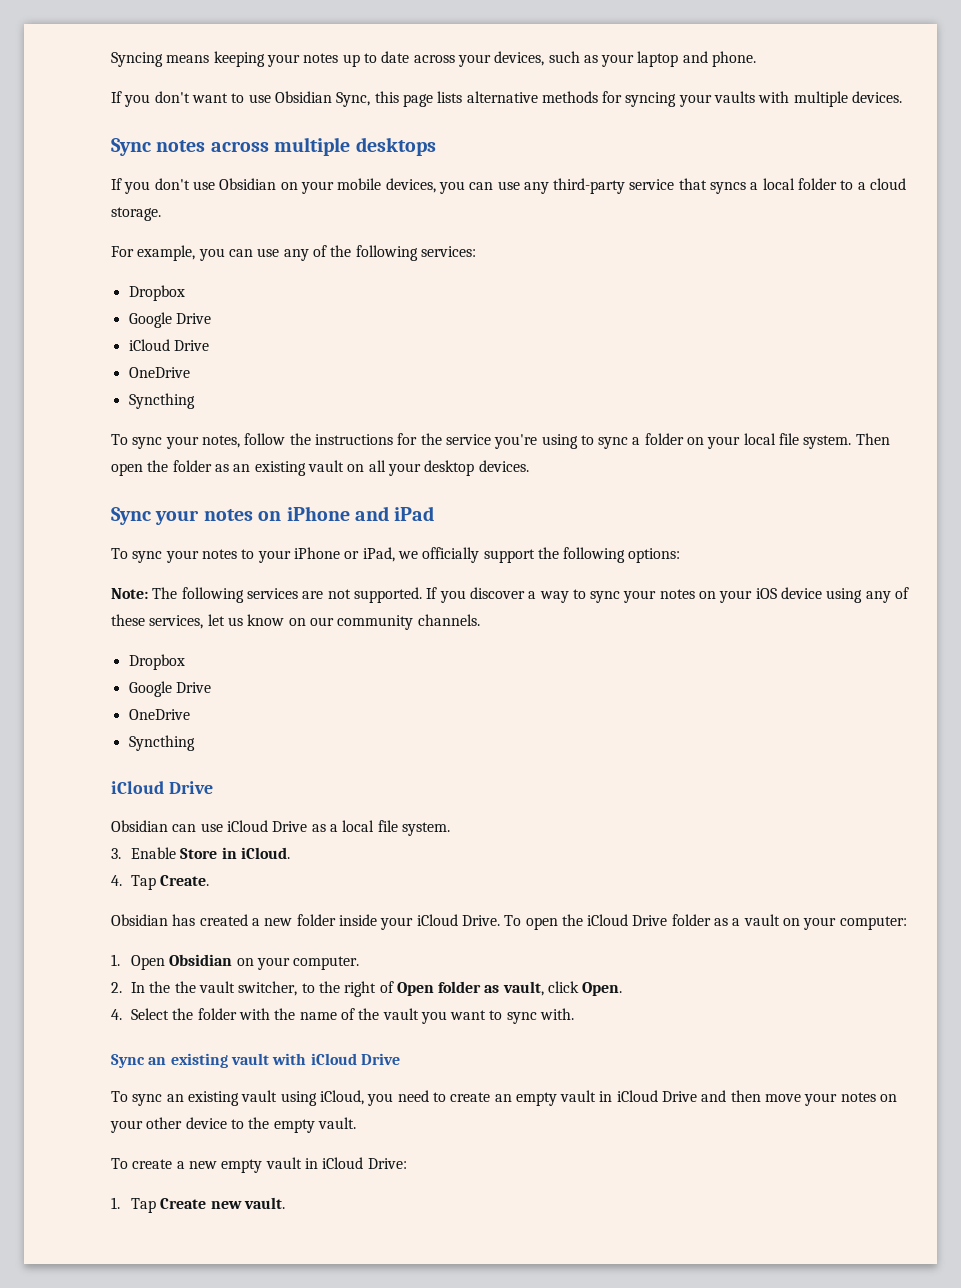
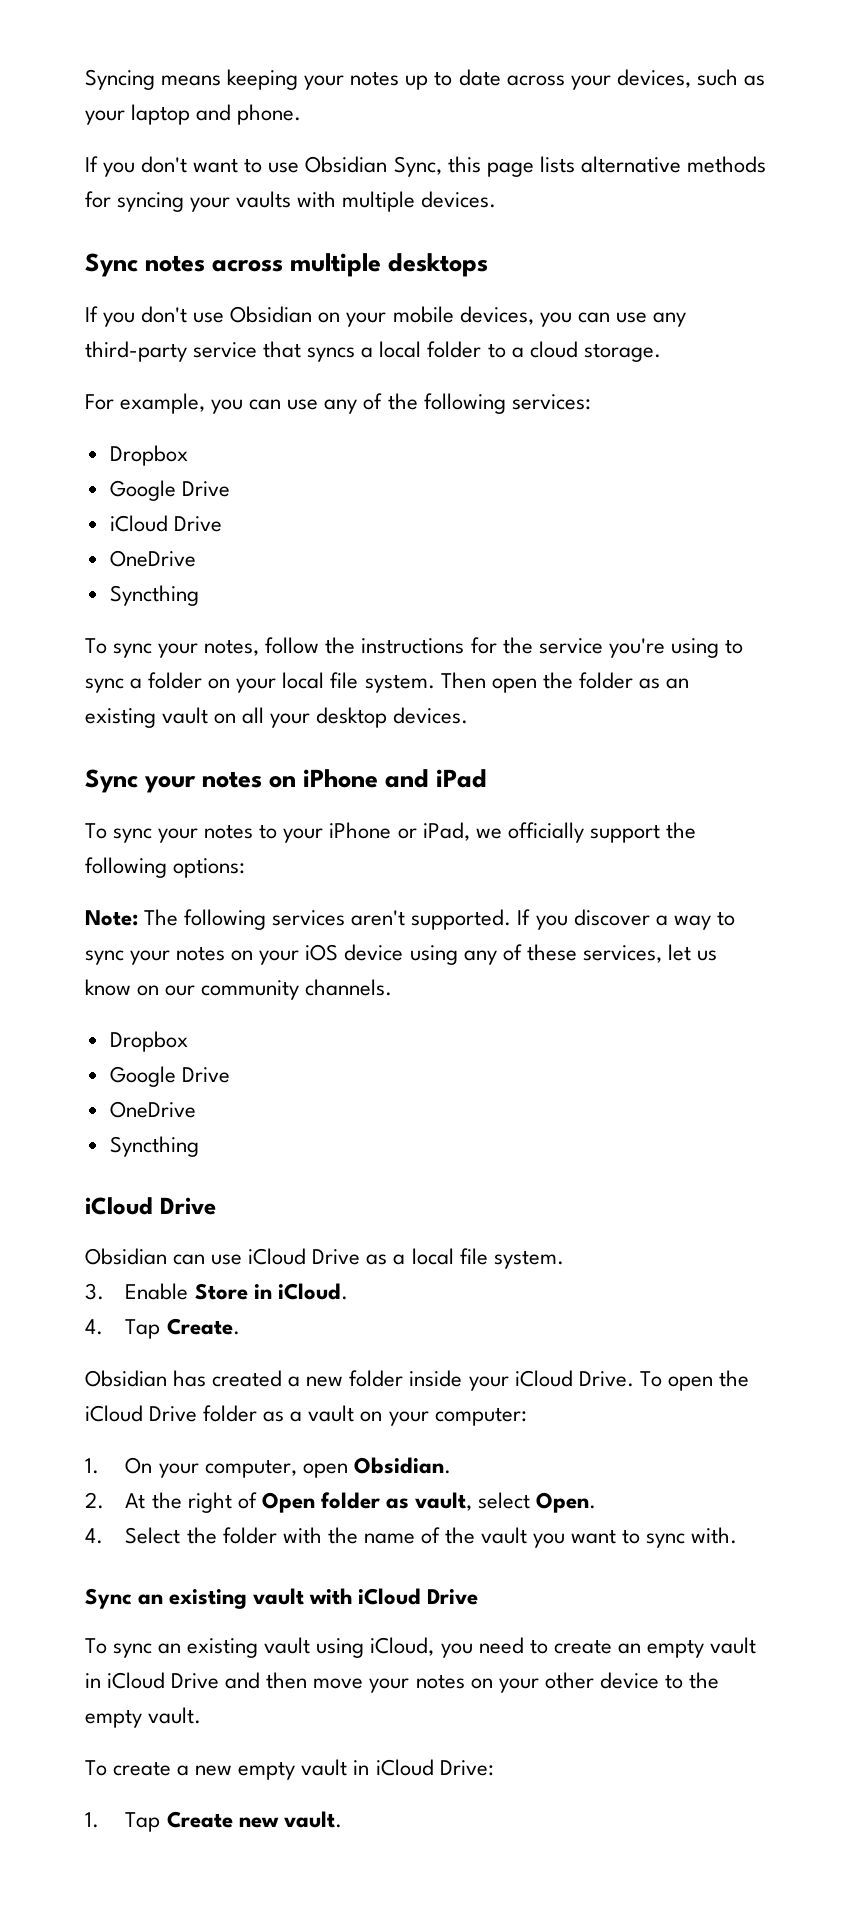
[302,589,351,599] are not -> [351,910,406,926] aren't
[130,954,360,970] [111,981,315,996] Open Obsidian on your computer. // 2. In the the vault switcher, to -> [125,1457,451,1478] [85,1492,146,1509] On your computer, open Obsidian. // 2. At
[548,981,580,993] click -> [478,1492,531,1509] select

